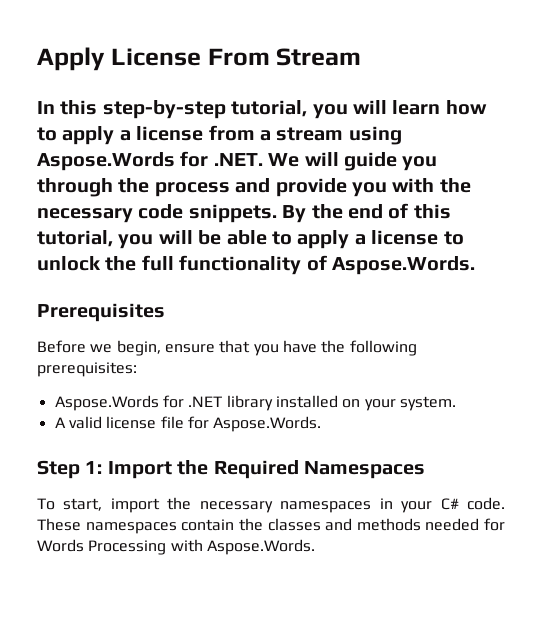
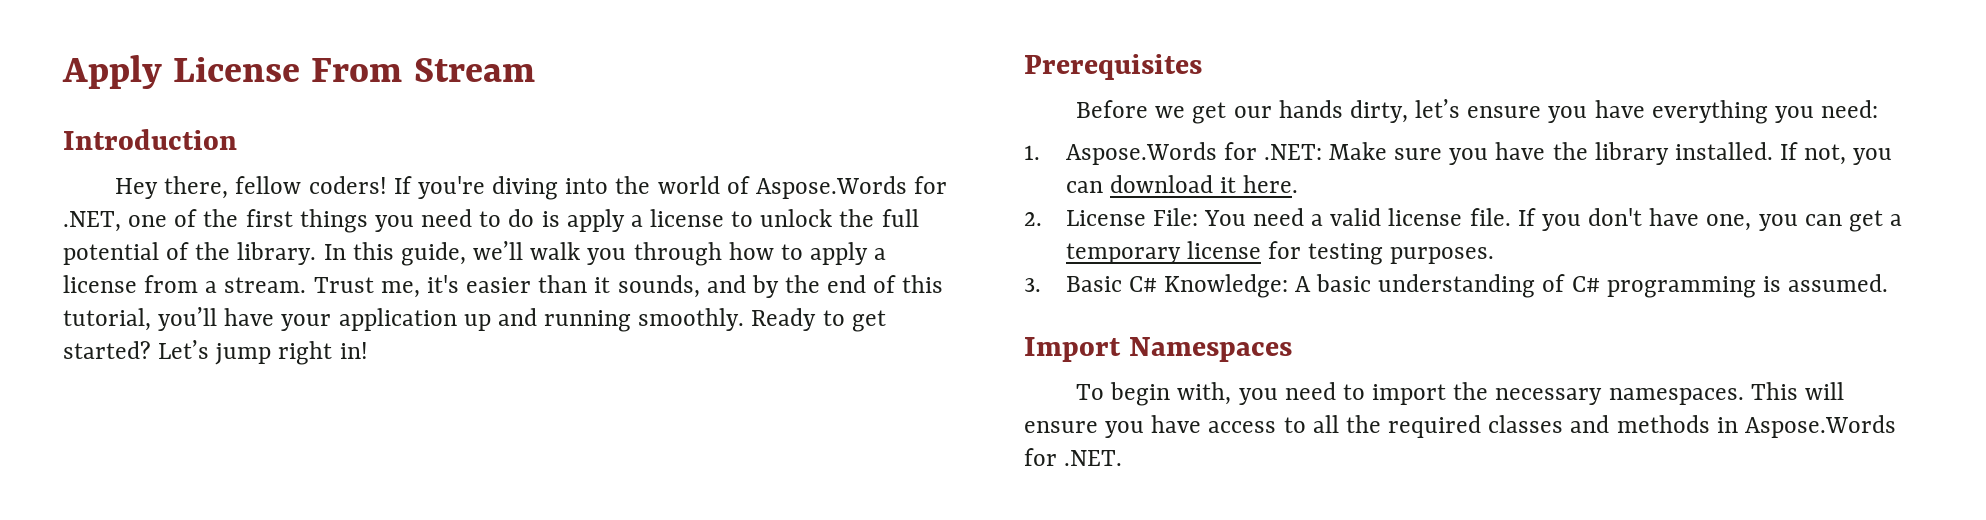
[37,100,441,119] In this step-by-step tutorial, you will learn -> [63,129,237,150] [115,176,947,200] [63,209,919,233] [63,241,722,266] Introduction // Hey there, fellow coders! If you're diving into the world of Aspose.Words for .NET, one of the first things you need to do is apply a license to unlock the full potential of the library. In this guide, we’ll walk you through
[276,126,402,145] [37,151,438,171] [37,178,471,197] [37,204,307,223] stream using Aspose.Words for .NET. We will guide you through the process and provide you with the necessary code snippets. By -> [224,275,779,298] stream. Trust me, it's easier than it sounds, and by
[118,230,464,249] [37,255,475,275] [37,303,165,322] [37,340,417,356] [37,362,137,377] [54,395,456,411] [54,416,322,432] [37,460,425,479] [37,497,506,513] [37,518,505,534] [37,539,315,555] you will be able to apply a license to unlock the full functionality of Aspose.Words. // Prerequisites // Before we begin, ensure that you have the following prerequisites: // Aspose.Words for .NET library installed on your system. // A valid license file for Aspose.Words. // Step 1: Import the Required Namespaces // To start, import the necessary namespaces in your C# code. These namespaces contain the classes and methods needed for Words Processing with Aspose.Words. -> [158,307,886,332] [63,340,368,365] [1024,54,1202,80] [1076,99,1878,124] [1024,142,1893,165] [1065,175,1298,193] [1024,208,1903,232] [1065,241,1495,265] [1024,274,1889,298] [1024,337,1292,362] [1076,382,1844,406] [1024,415,1896,438] [1024,448,1123,466] you’ll have your application up and running smoothly. Ready to get started? Let’s jump right in! // Prerequisites // Before we get our hands dirty, let’s ensure you have everything you need: // 1. Aspose.Words for .NET: Make sure you have the library installed. If not, you can download it here. // 2. License File: You need a valid license file. If you don't have one, you can get a temporary license for testing purposes. // 3. Basic C# Knowledge: A basic understanding of C# programming is assumed. // Import Namespaces // To begin with, you need to import the necessary namespaces. This will ensure you have access to all the required classes and methods in Aspose.Words for .NET.

